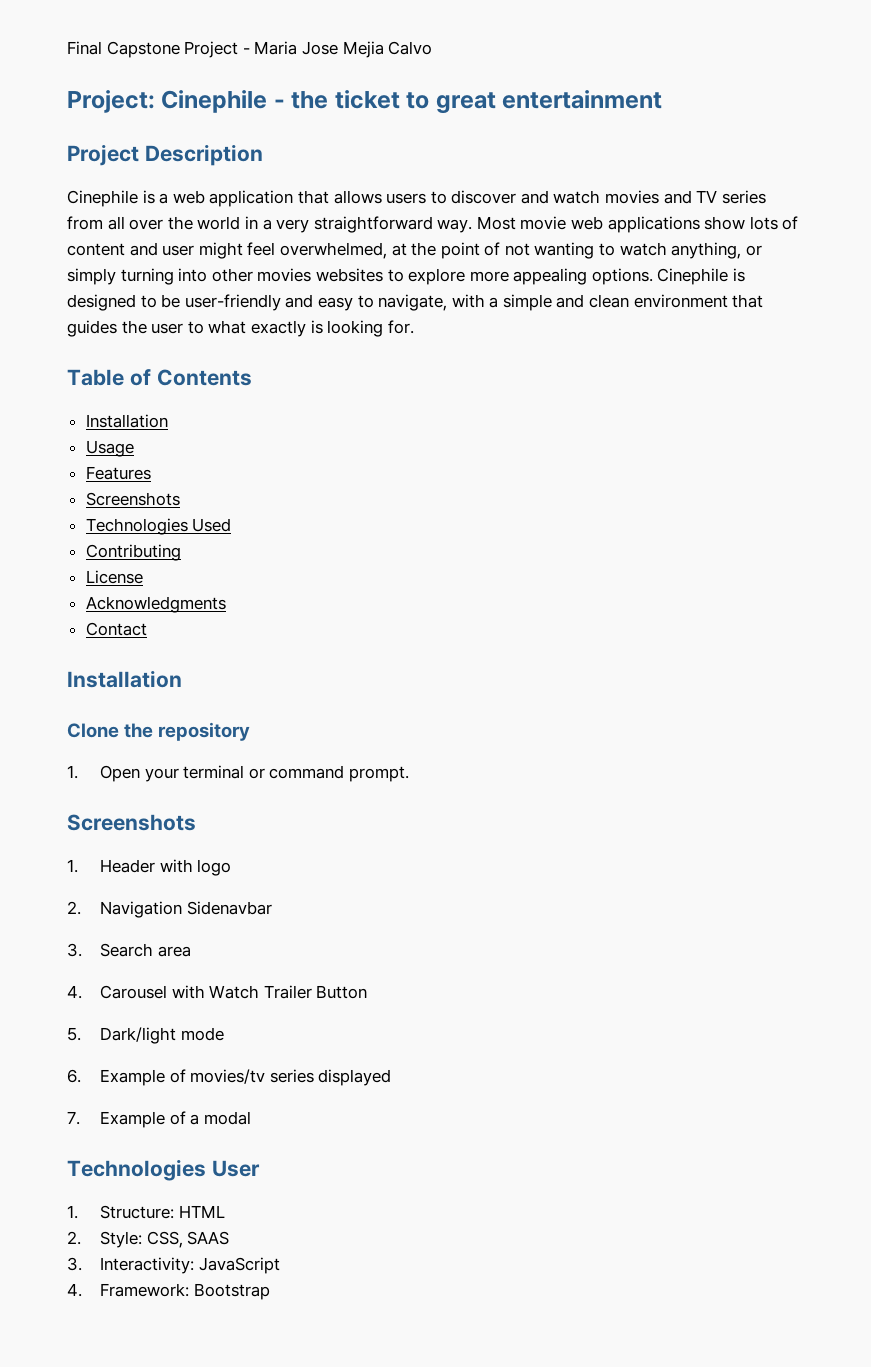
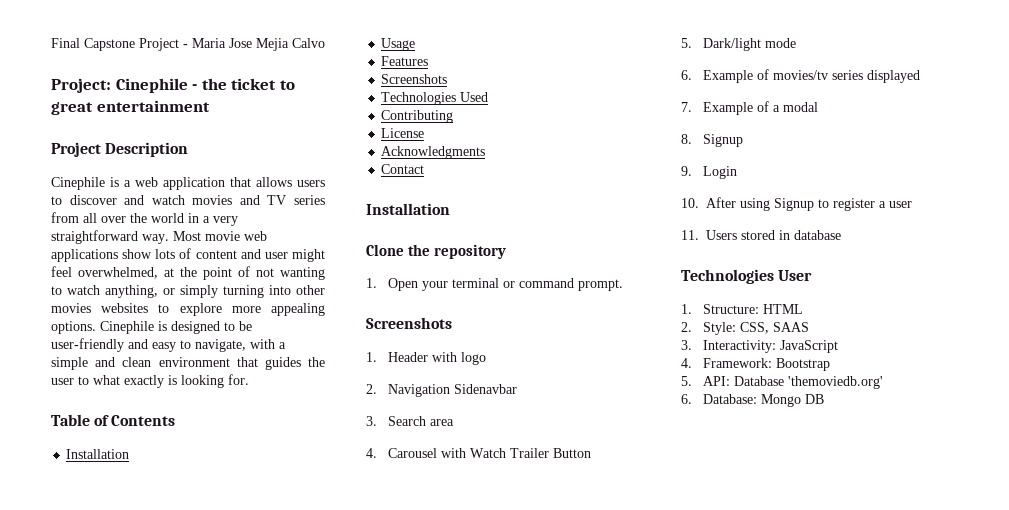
(251, 1118) none -> [681,134,744,147] [681,166,738,179] [681,197,912,211] [681,230,841,240] // 8. Signup // 9. Login // 10. After using Signup to register a user // 11. Users stored in database
(270, 1291) none -> [681,376,884,389] [681,394,825,407] // 5. API: Database 'themoviedb.org' // 6. Database: Mongo DB

